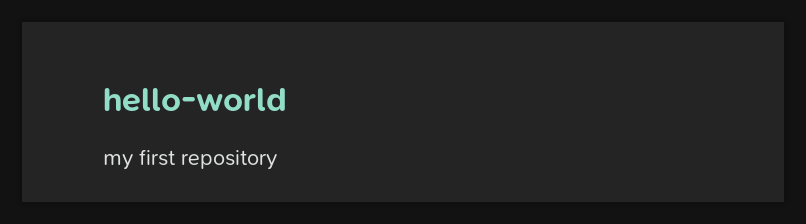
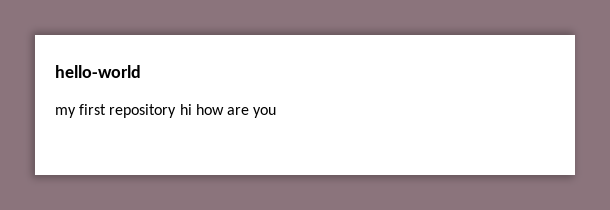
(277, 160) none -> [179,104,277,118] hi how are you

